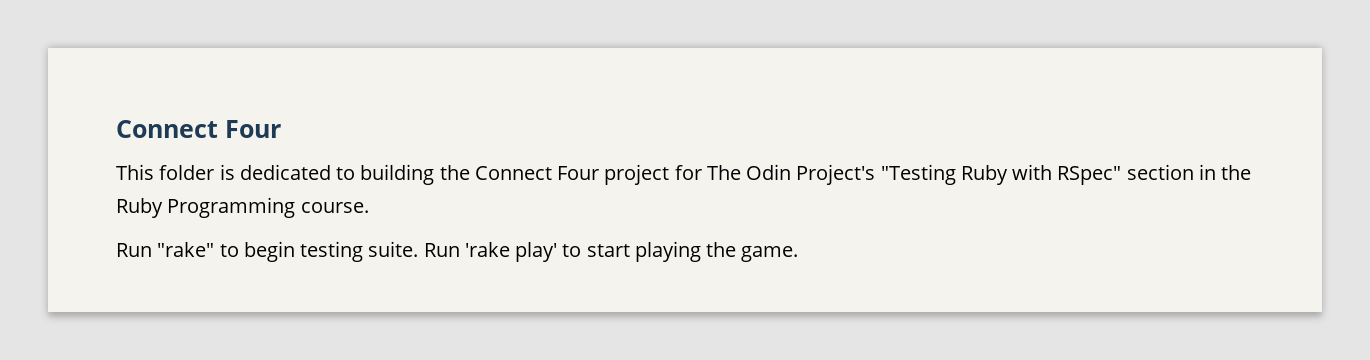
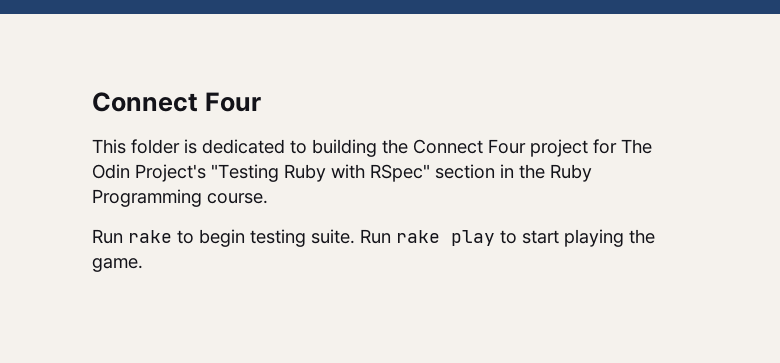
[157,242,215,257] "rake" -> [128,230,172,243] rake
[464,242,558,262] 'rake play' -> [396,230,495,246] rake play

